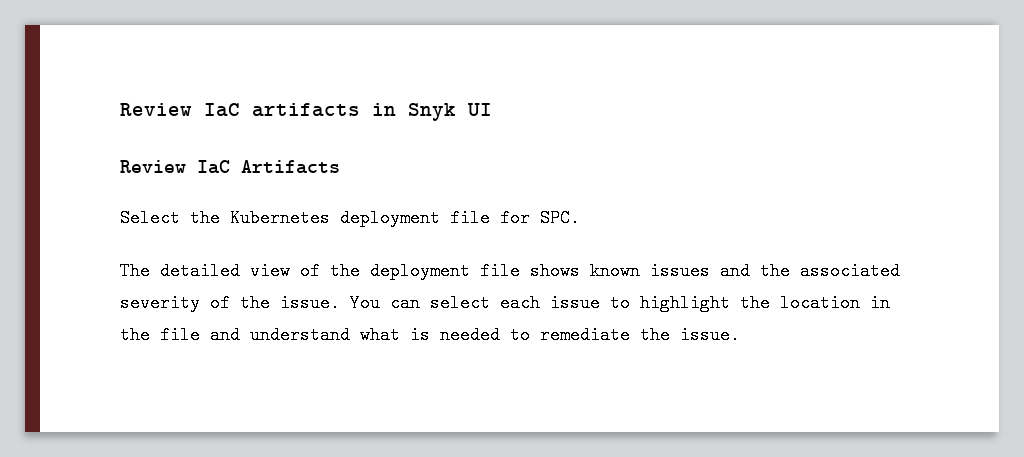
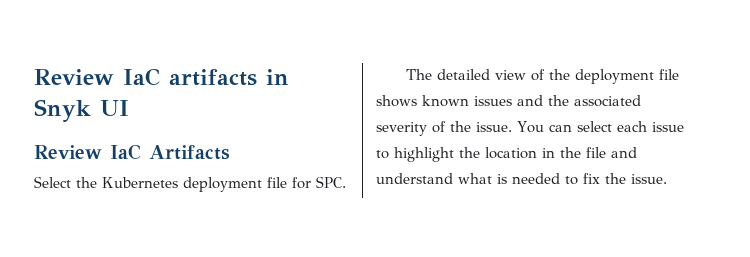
[540,326,630,344] remediate -> [583,173,600,184] fix

